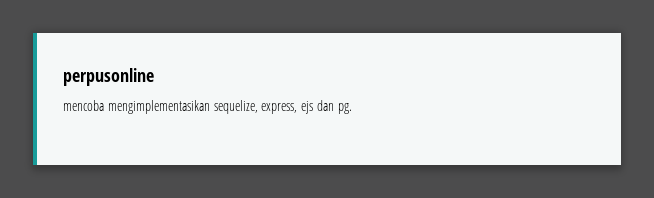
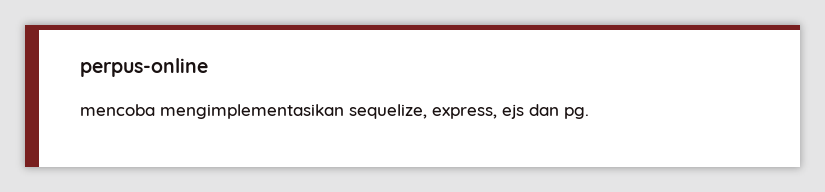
[63,68,154,86] perpusonline -> [80,58,208,77] perpus-online

